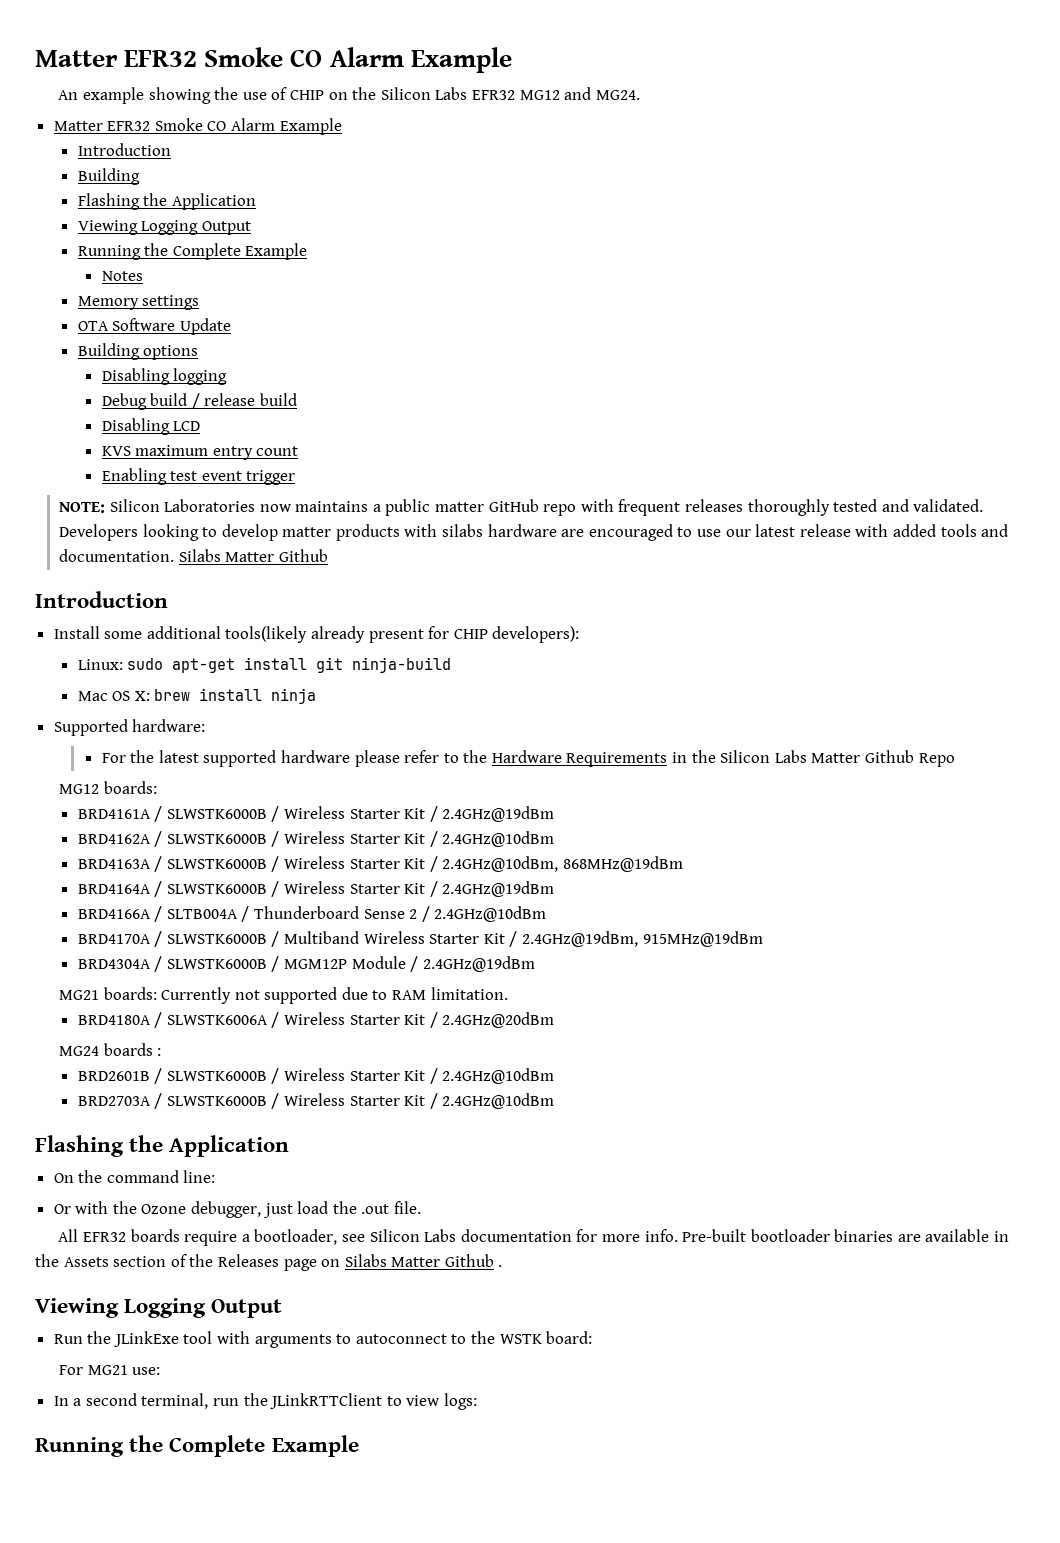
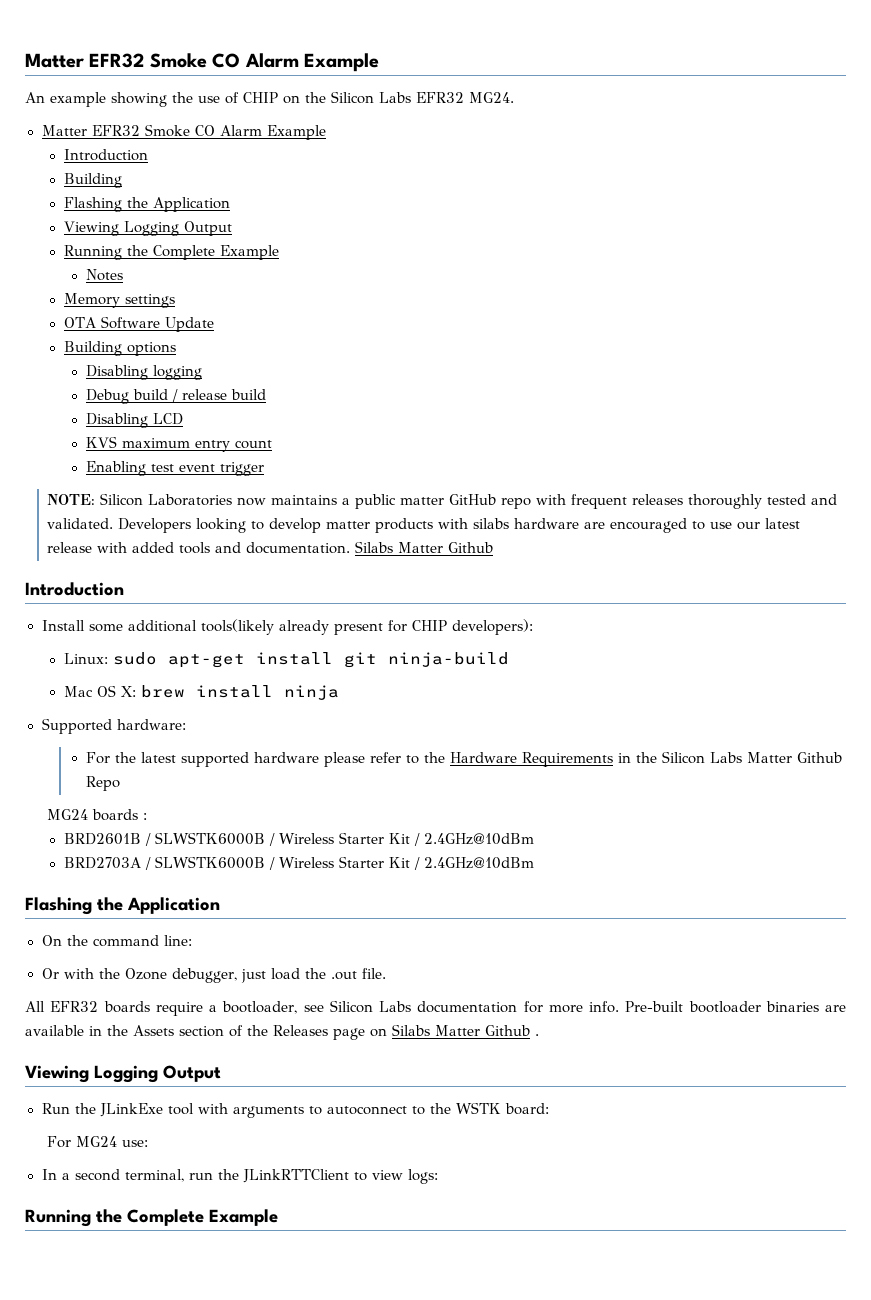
[519,87,592,100] MG12 and -> (464, 97) none
[58,781,157,794] [77,806,555,822] [77,831,555,847] [77,856,683,872] [77,881,555,897] [77,906,547,922] [77,931,763,947] [77,956,535,972] [58,987,508,1004] [77,1012,555,1028] // MG12 boards: // BRD4161A / SLWSTK6000B / Wireless Starter Kit / 2.4GHz@19dBm // BRD4162A / SLWSTK6000B / Wireless Starter Kit / 2.4GHz@10dBm // BRD4163A / SLWSTK6000B / Wireless Starter Kit / 2.4GHz@10dBm, 868MHz@19dBm // BRD4164A / SLWSTK6000B / Wireless Starter Kit / 2.4GHz@19dBm // BRD4166A / SLTB004A / Thunderboard Sense 2 / 2.4GHz@10dBm // BRD4170A / SLWSTK6000B / Multiband Wireless Starter Kit / 2.4GHz@19dBm, 915MHz@19dBm // BRD4304A / SLWSTK6000B / MGM12P Module / 2.4GHz@19dBm // MG21 boards: Currently not supported due to RAM limitation. // BRD4180A / SLWSTK6006A / Wireless Starter Kit / 2.4GHz@20dBm -> (120, 783) none
[87,1365,128,1375] MG21 -> [76,1136,118,1147] MG24

